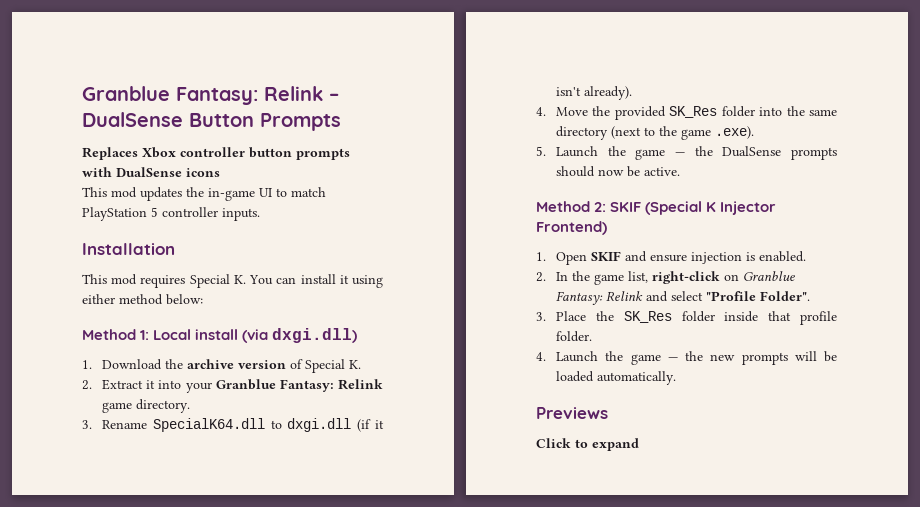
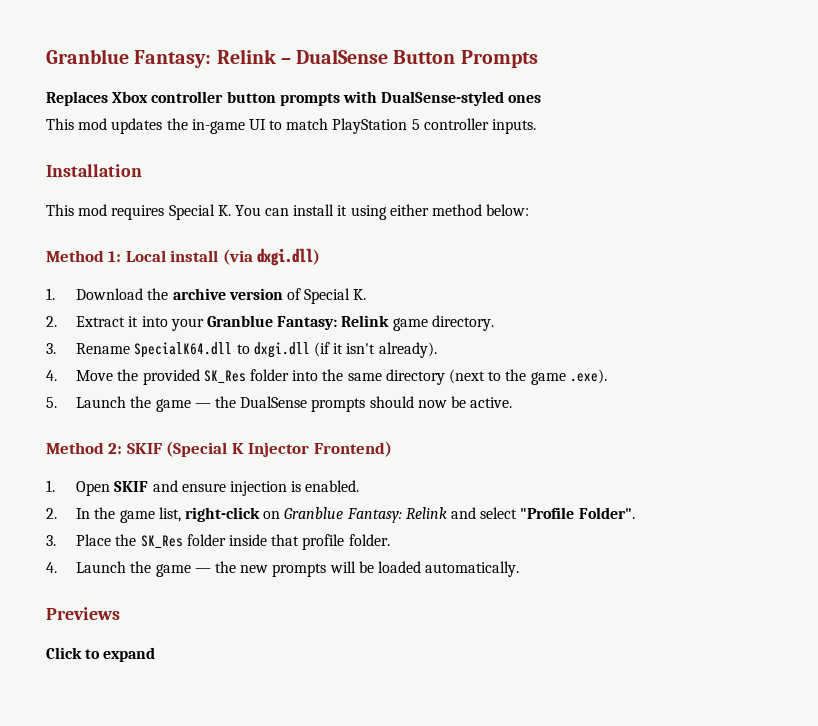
[116,167,220,177] DualSense icons -> [381,91,542,106] DualSense-styled ones

